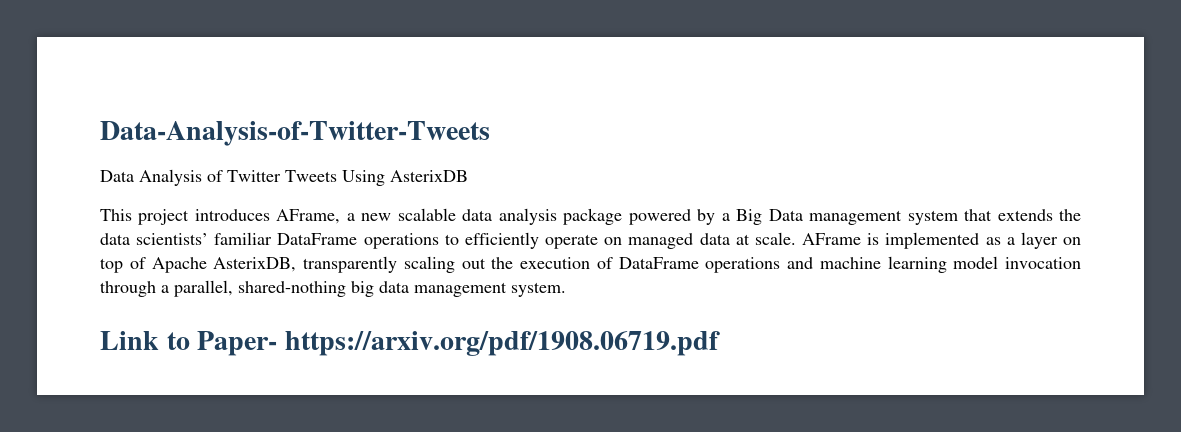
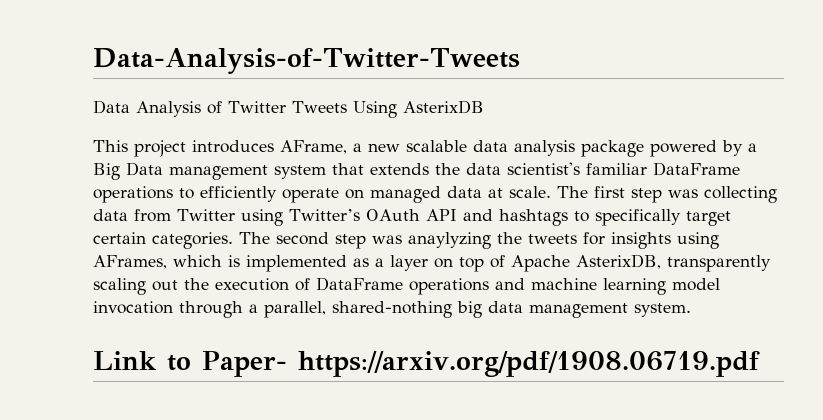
[136,233,209,245] scientists’ -> [507,162,580,175] scientist's
[802,233,862,245] AFrame -> [557,186,777,203] [93,209,731,226] [93,232,719,249] [93,255,222,269] The first step was collecting data from Twitter using Twitter’s OAuth API and hashtags to specifically target certain categories. The second step was anaylyzing the tweets for insights using AFrames, which

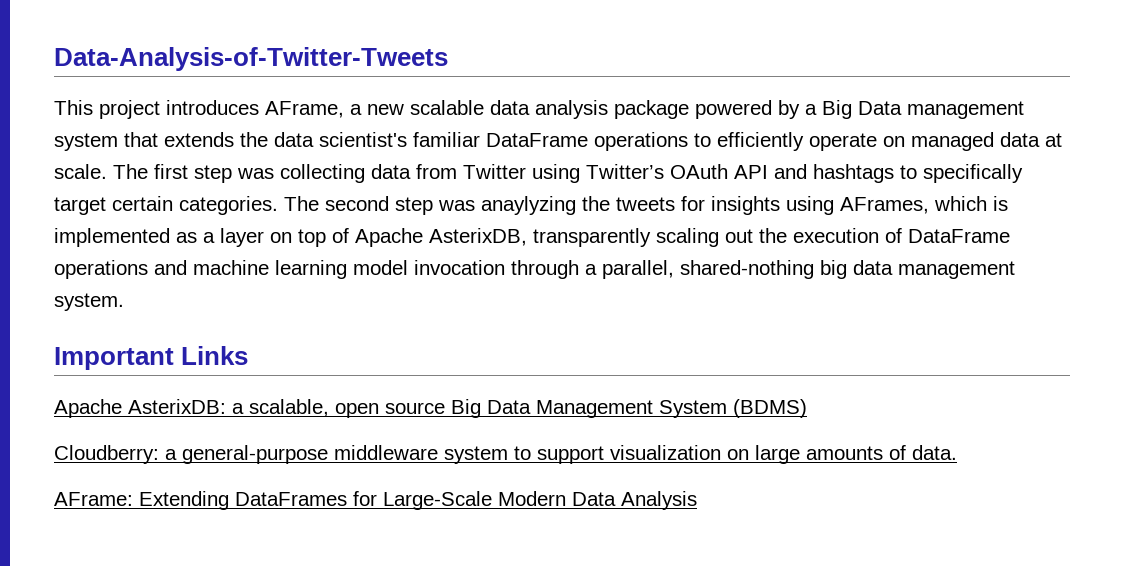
[93,100,484,118] // Data Analysis of Twitter Tweets Using AsterixDB -> (448, 59) none
[93,351,760,377] Link to Paper- https://arxiv.org/pdf/1908.06719.pdf -> [54,346,249,370] [54,399,807,418] [54,445,957,464] [54,491,697,510] Important Links // Apache AsterixDB: a scalable, open source Big Data Management System (BDMS) // Cloudberry: a general-purpose middleware system to support visualization on large amounts of data. // AFrame: Extending DataFrames for Large-Scale Modern Data Analysis

